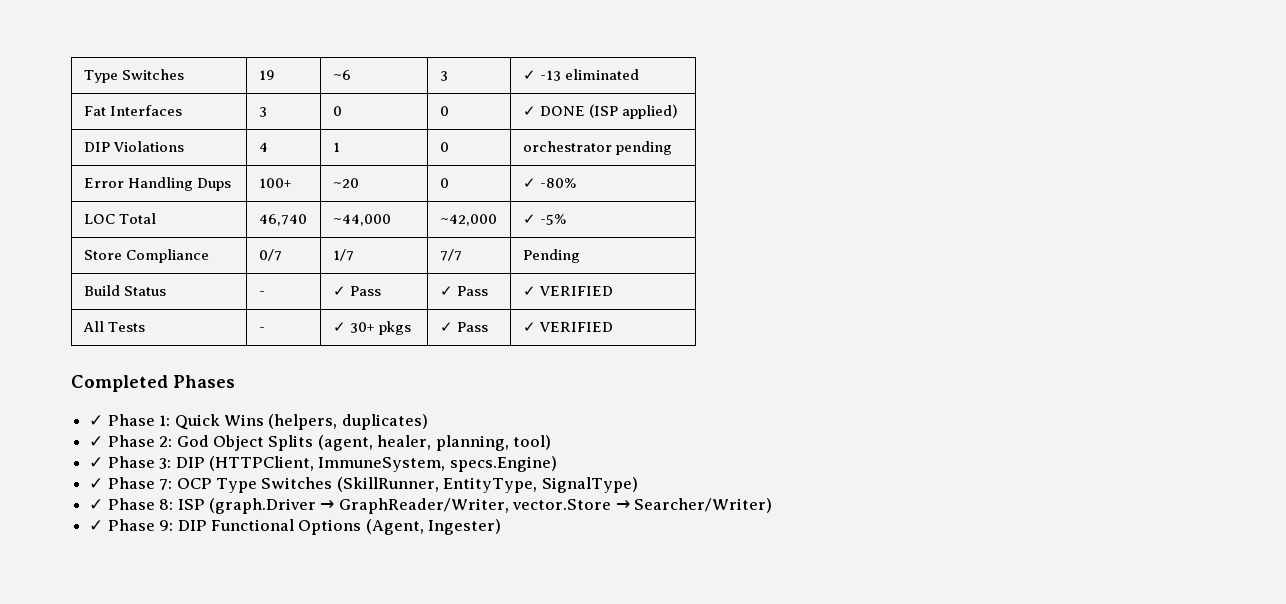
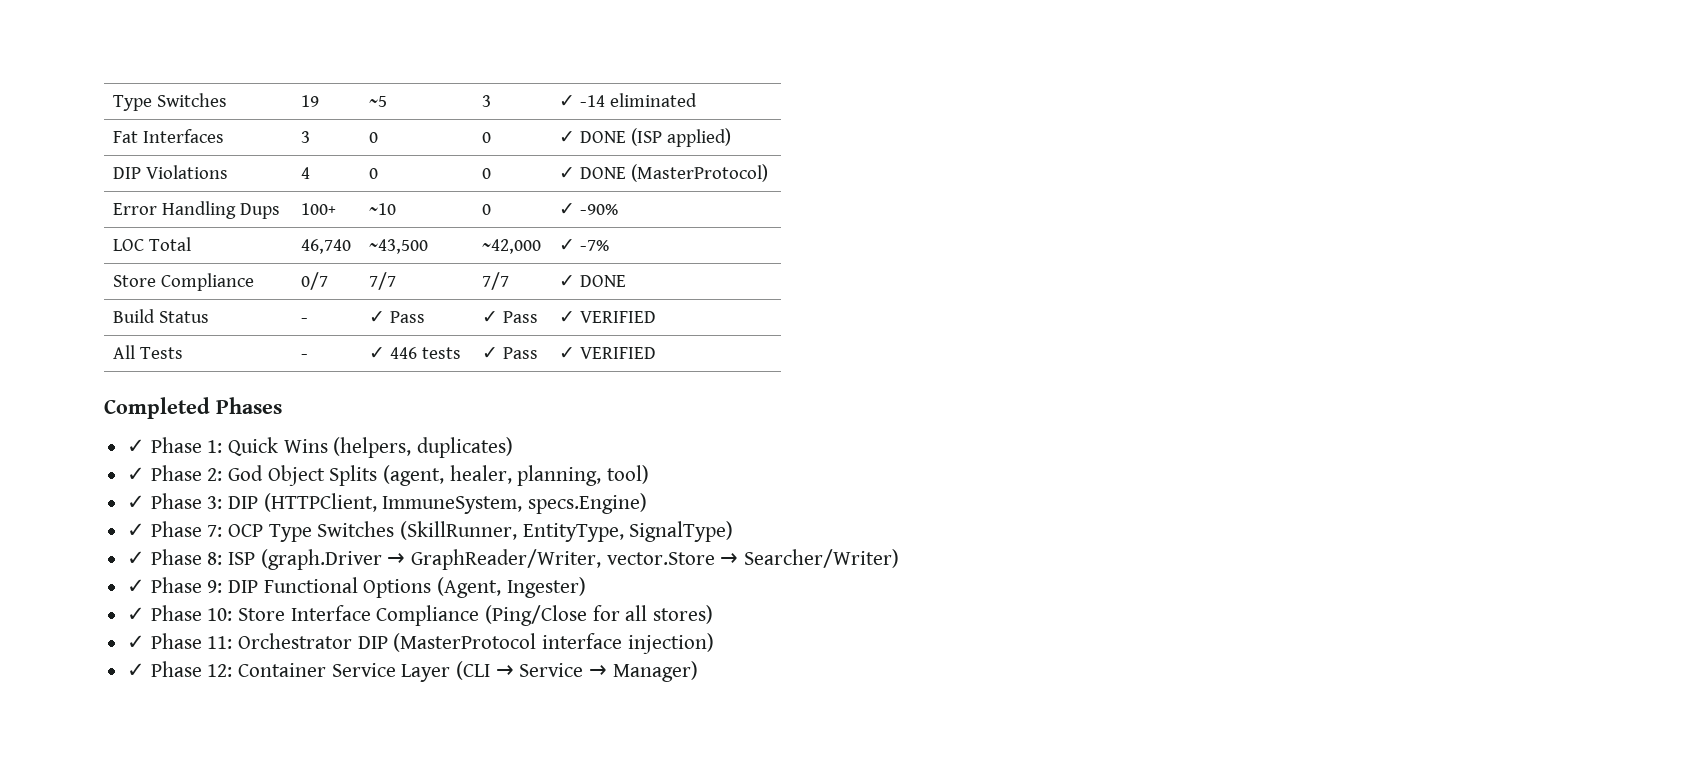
[332,70,351,80] ~6 -> [368,96,387,107] ~5
[539,70,561,81] -13 -> [579,95,605,107] -14
[332,142,340,152] [439,142,449,152] [522,141,672,155] 1 | 0 | orchestrator pending -> [368,168,378,179] [481,168,491,179] [558,164,768,182] 0 | 0 | ✓ DONE (MasterProtocol)
[332,178,359,188] [439,178,449,188] [522,178,576,188] ~20 | 0 | ✓ -80% -> [368,203,396,215] [481,204,491,215] [558,203,618,215] ~10 | 0 | ✓ -90%
[332,214,391,226] ~44,000 -> [368,239,428,254] ~43,500
[539,214,566,225] -5% -> [579,240,609,251] -7%
[332,249,354,261] [439,249,462,261] [522,249,580,263] 1/7 | 7/7 | Pending -> [368,272,396,290] [481,272,509,290] [558,275,626,287] 7/7 | 7/7 | ✓ DONE
[349,321,411,335] 30+ pkgs -> [389,347,461,359] 446 tests
(502, 527) none -> [127,605,714,626] [127,633,714,654] [127,661,698,682] // ✓ Phase 10: Store Interface Compliance (Ping/Close for all stores) // ✓ Phase 11: Orchestrator DIP (MasterProtocol interface injection) // ✓ Phase 12: Container Service Layer (CLI → Service → Manager)

